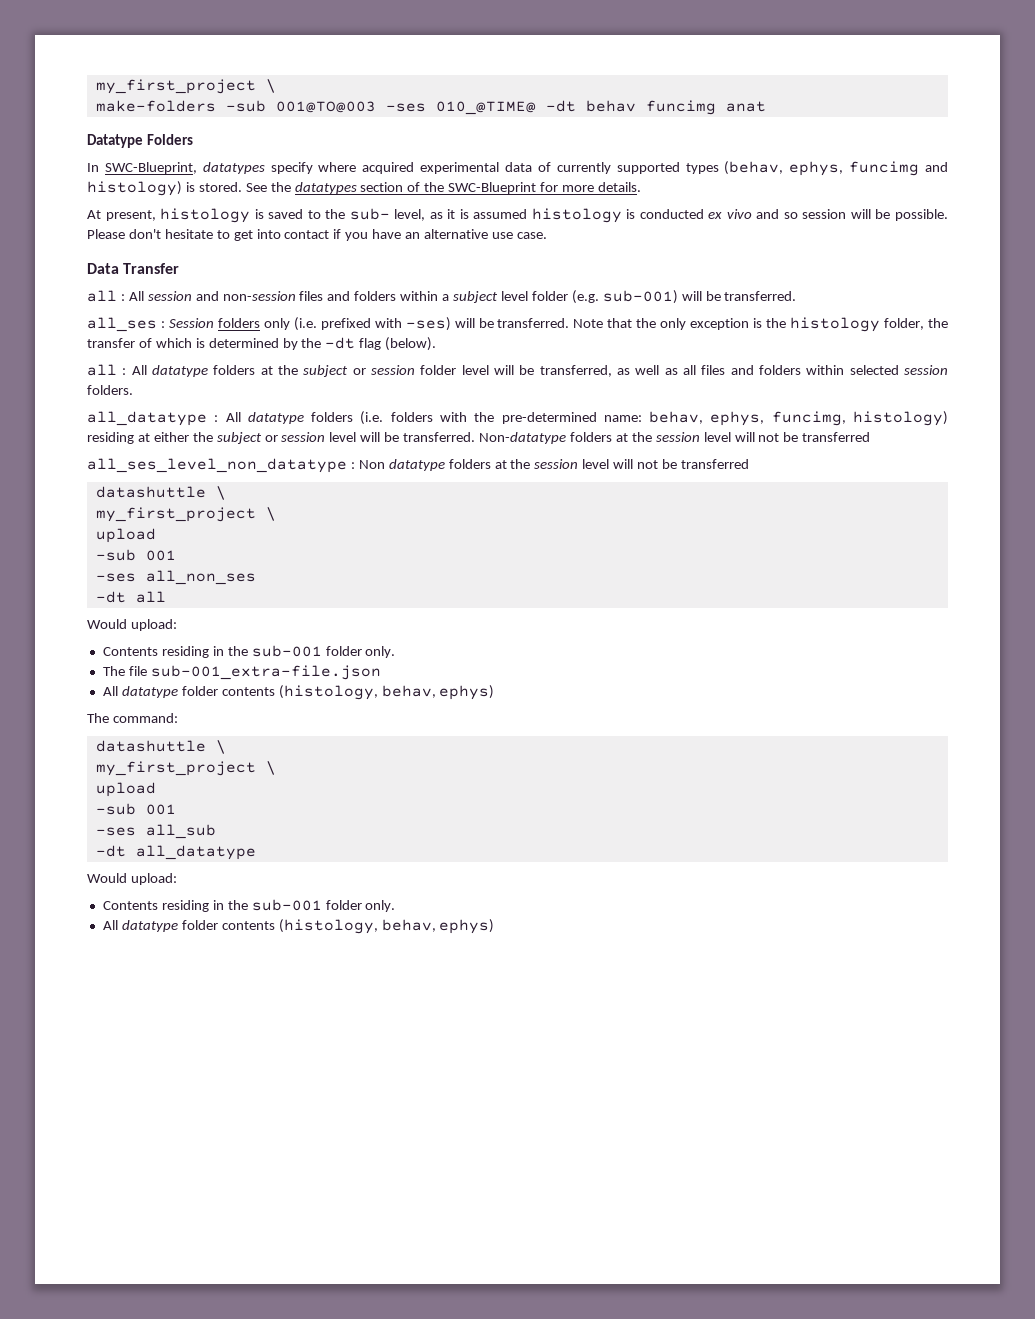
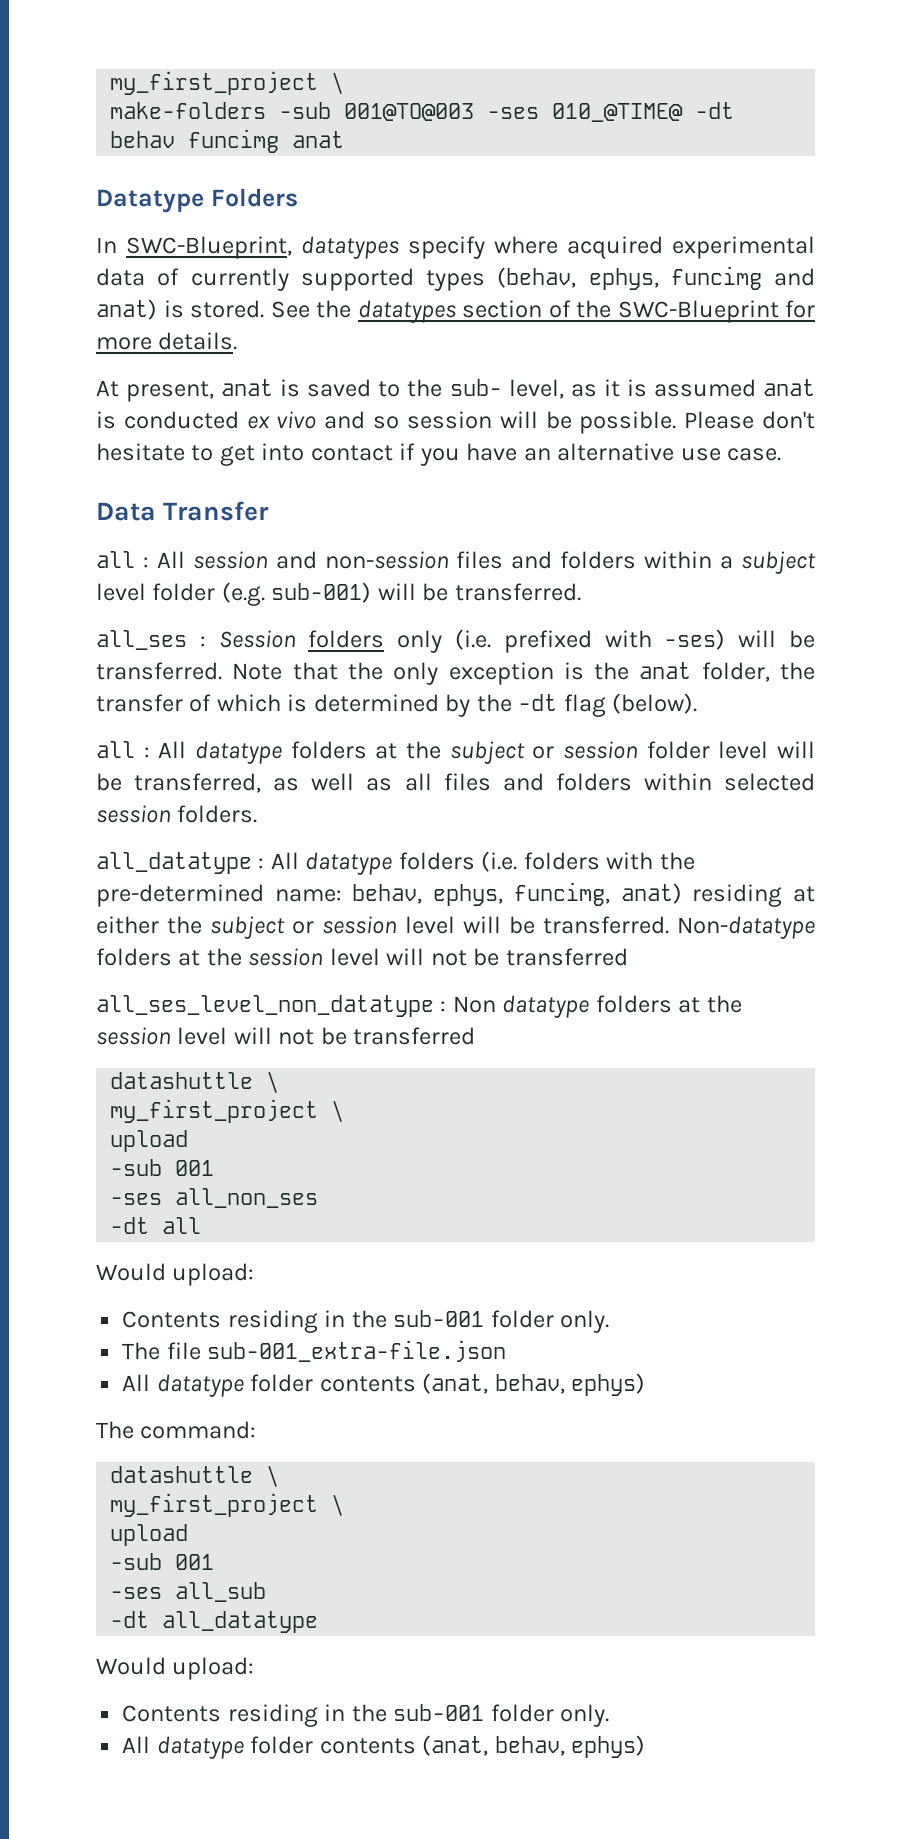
[87,181,182,196] histology) -> [96,299,157,320] anat)
[160,208,251,223] histology -> [221,379,274,396] anat
[531,208,622,223] histology -> [763,379,816,396] anat
[790,317,881,332] histology -> [639,662,692,679] anat
[853,411,949,426] histology) -> [620,883,682,904] anat)
[278,685,378,700] (histology, -> [422,1373,489,1394] (anat,
[278,919,378,934] (histology, -> [422,1735,489,1756] (anat,

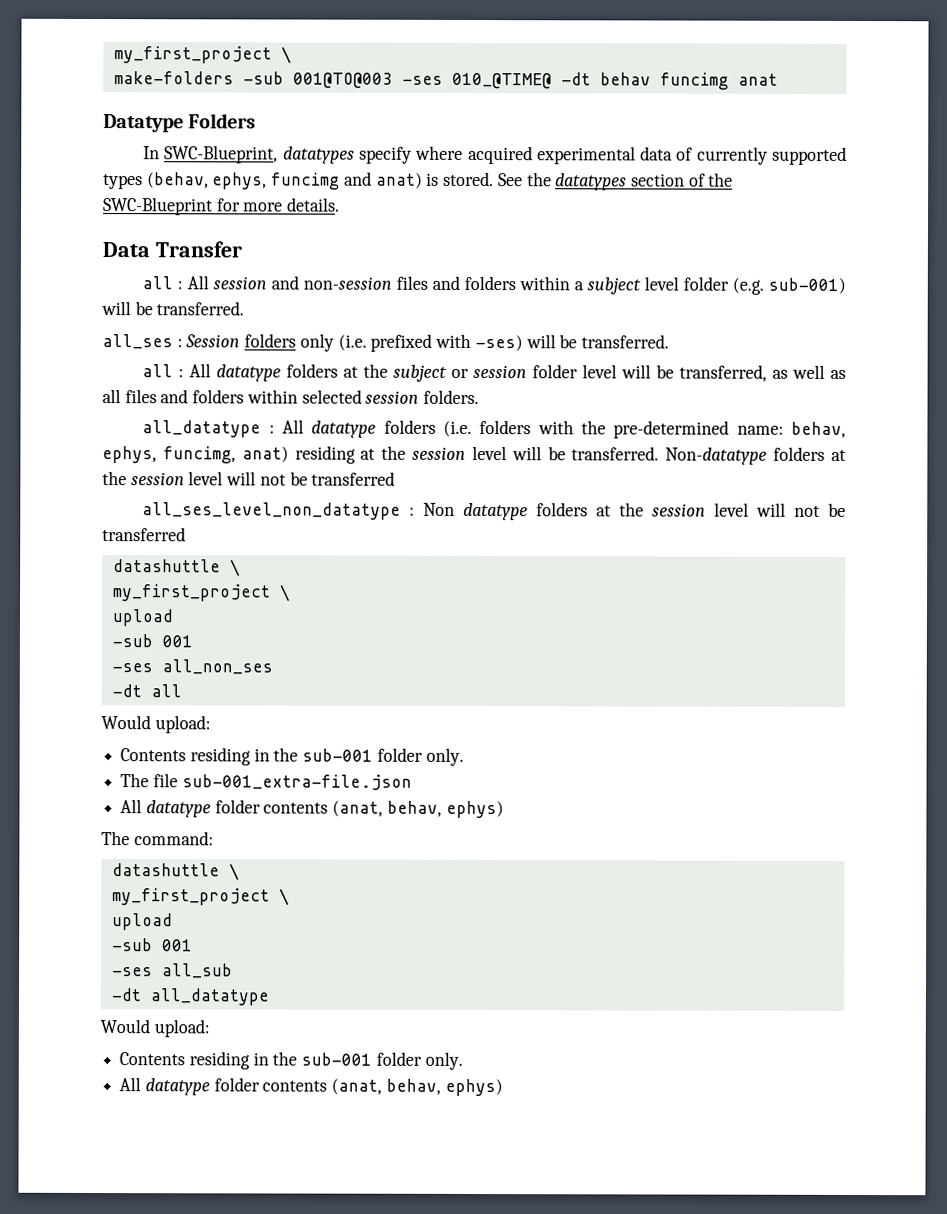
[96,379,816,402] [96,411,815,434] [96,443,782,466] // At present, anat is saved to the sub- level, as it is assumed anat is conducted ex vivo and so session will be possible. Please don't hesitate to get into contact if you have an alternative use case. -> (341, 204) none
[232,662,815,685] [96,693,698,717] Note that the only exception is the anat folder, the transfer of which is determined by the -dt flag (below). -> (669, 341) none
[96,916,314,939] either the subject or -> [381,445,407,460] the

